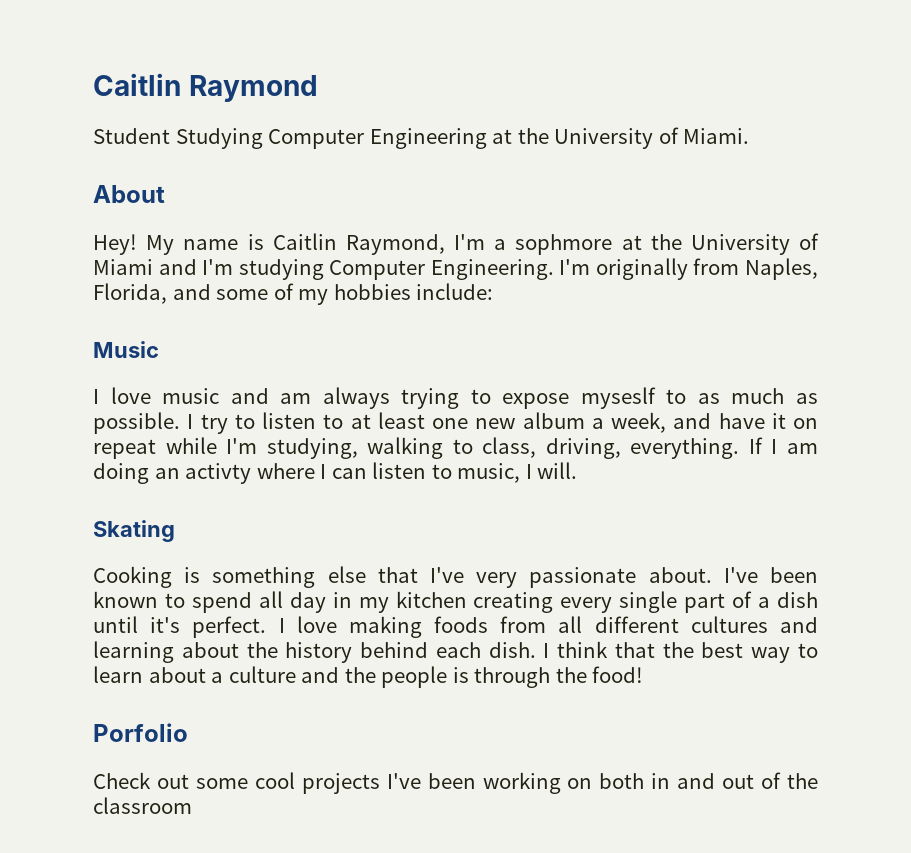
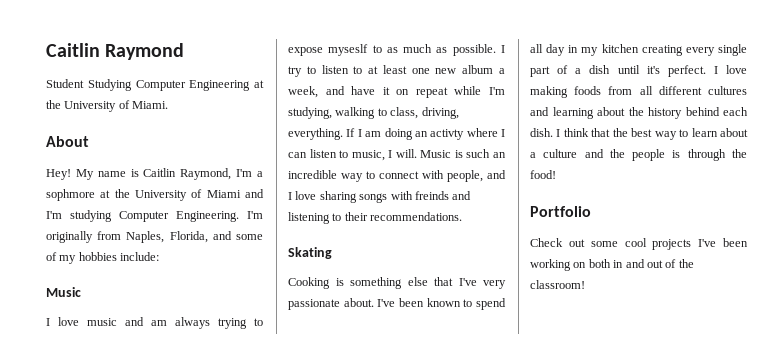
(578, 470) none -> [420,149,506,158] [288,170,506,182] [288,191,472,203] [288,212,463,224] Music is such an incredible way to connect with people, and I love sharing songs with freinds and listening to their recommendations.
[93,723,188,742] Porfolio -> [530,206,591,217] Portfolio
[93,797,192,814] classroom -> [530,280,585,289] classroom!

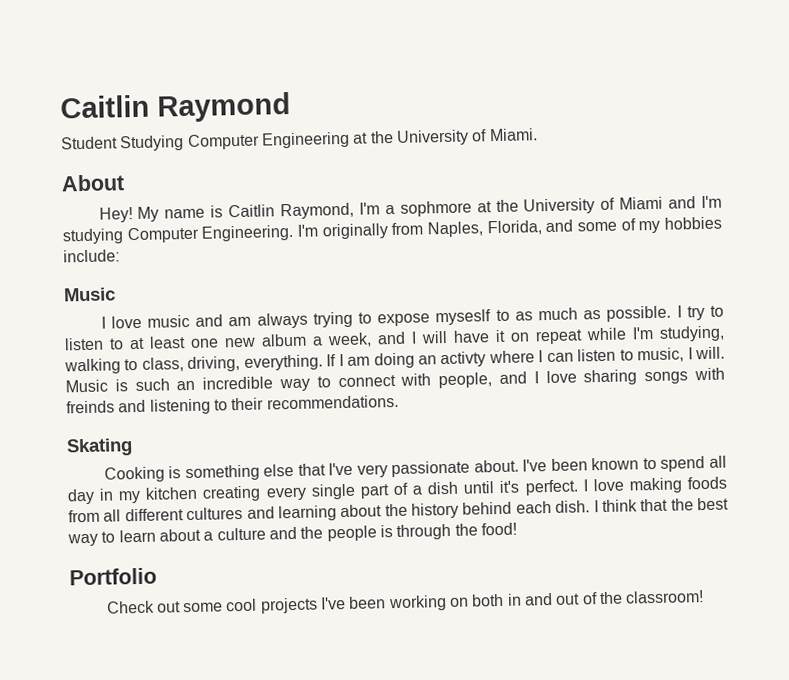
(345, 90) none -> [411,330,448,344] I will

